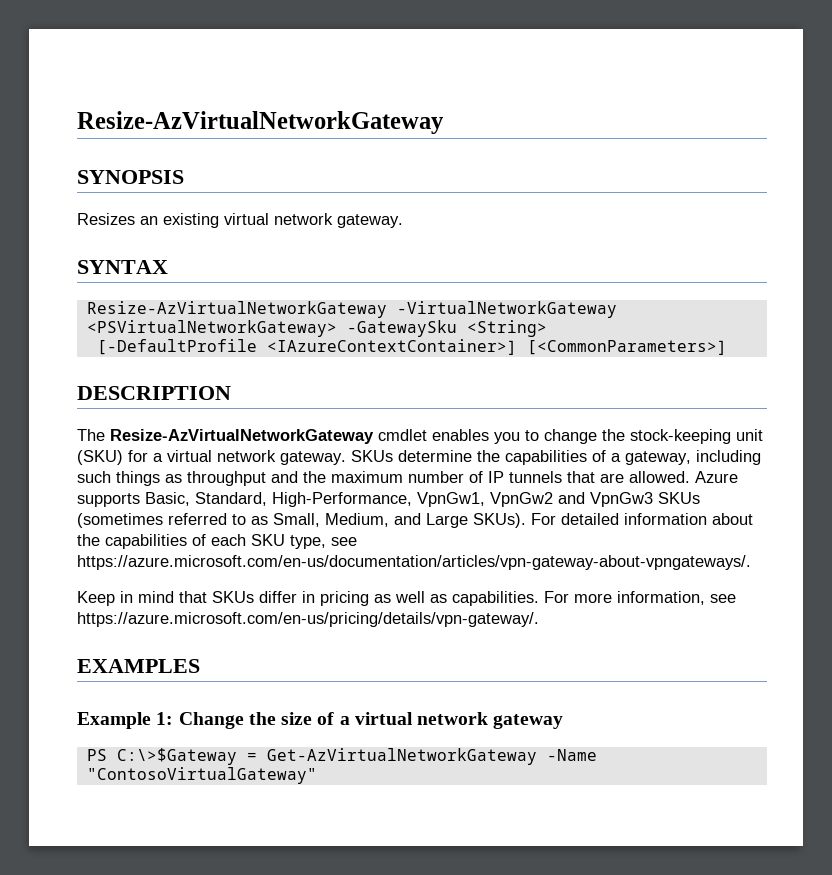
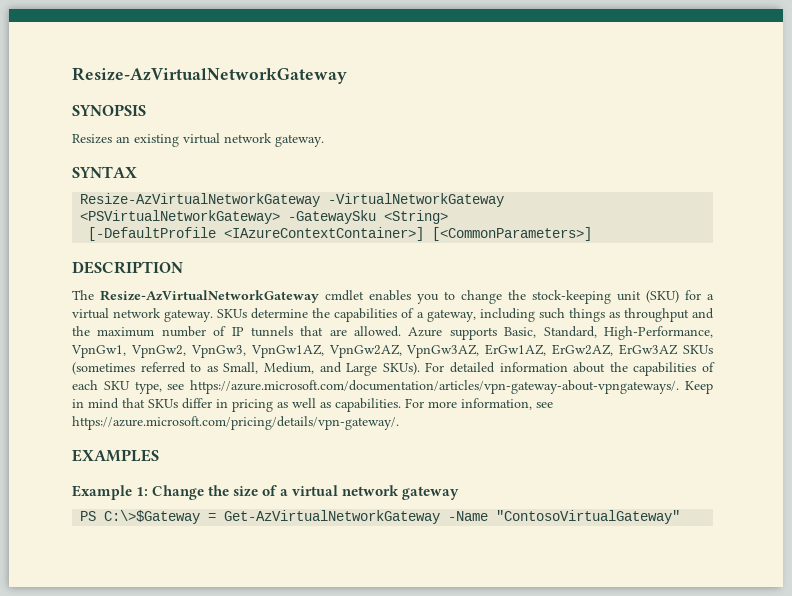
[490,492,653,507] VpnGw2 and VpnGw3 -> [130,344,679,358] VpnGw2, VpnGw3, VpnGw1AZ, VpnGw2AZ, VpnGw3AZ, ErGw1AZ, ErGw2AZ, ErGw3AZ
[77,555,751,570] https://azure.microsoft.com/en-us/documentation/articles/vpn-gateway-about-vpngateways/. // -> [190,380,680,394] https://azure.microsoft.com/documentation/articles/vpn-gateway-about-vpngateways/.
[77,612,539,627] https://azure.microsoft.com/en-us/pricing/details/vpn-gateway/. -> [72,416,399,430] https://azure.microsoft.com/pricing/details/vpn-gateway/.

